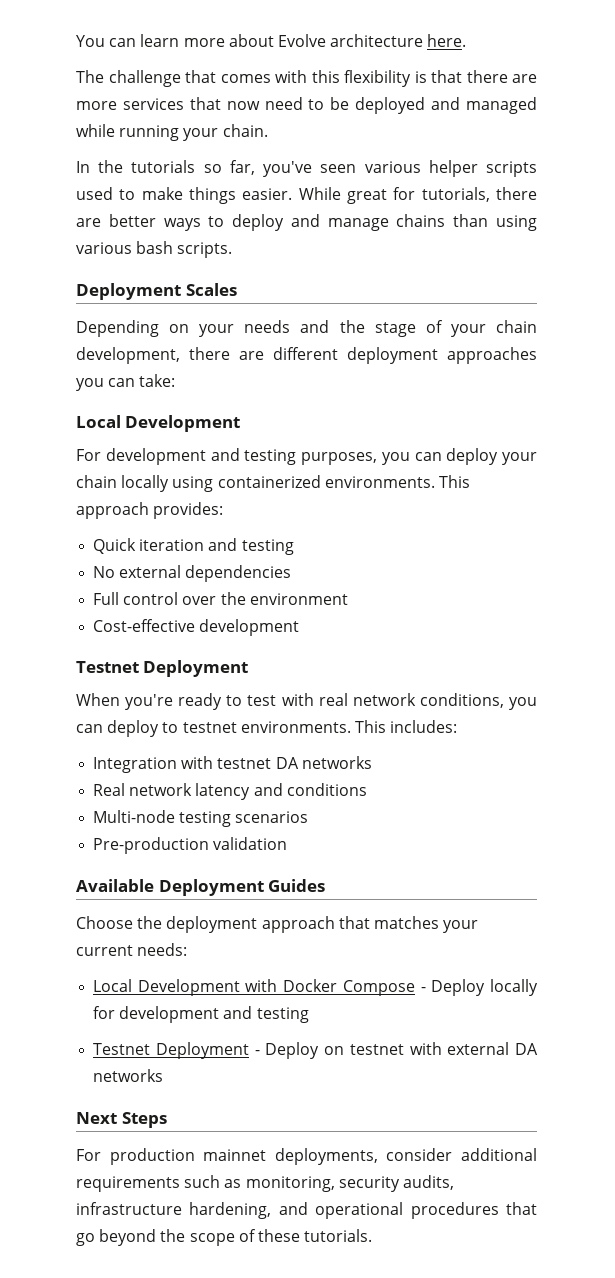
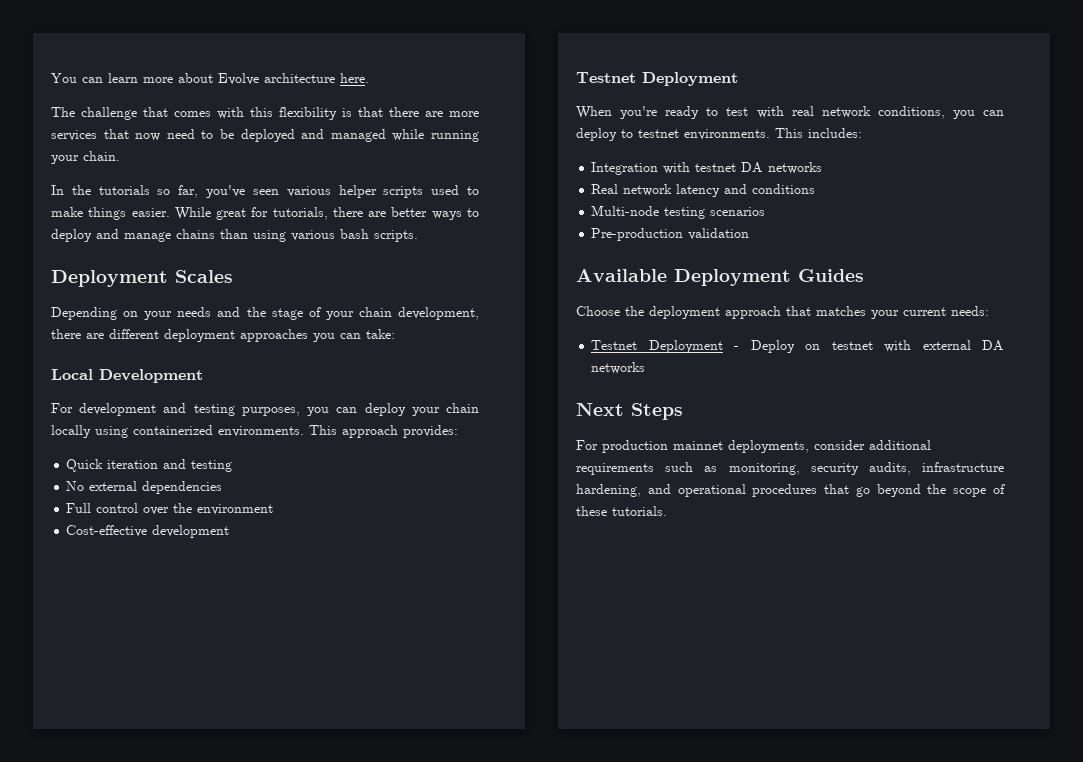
[93,979,538,996] [93,1006,309,1023] // Local Development with Docker Compose - Deploy locally for development and testing -> (989, 311) none

